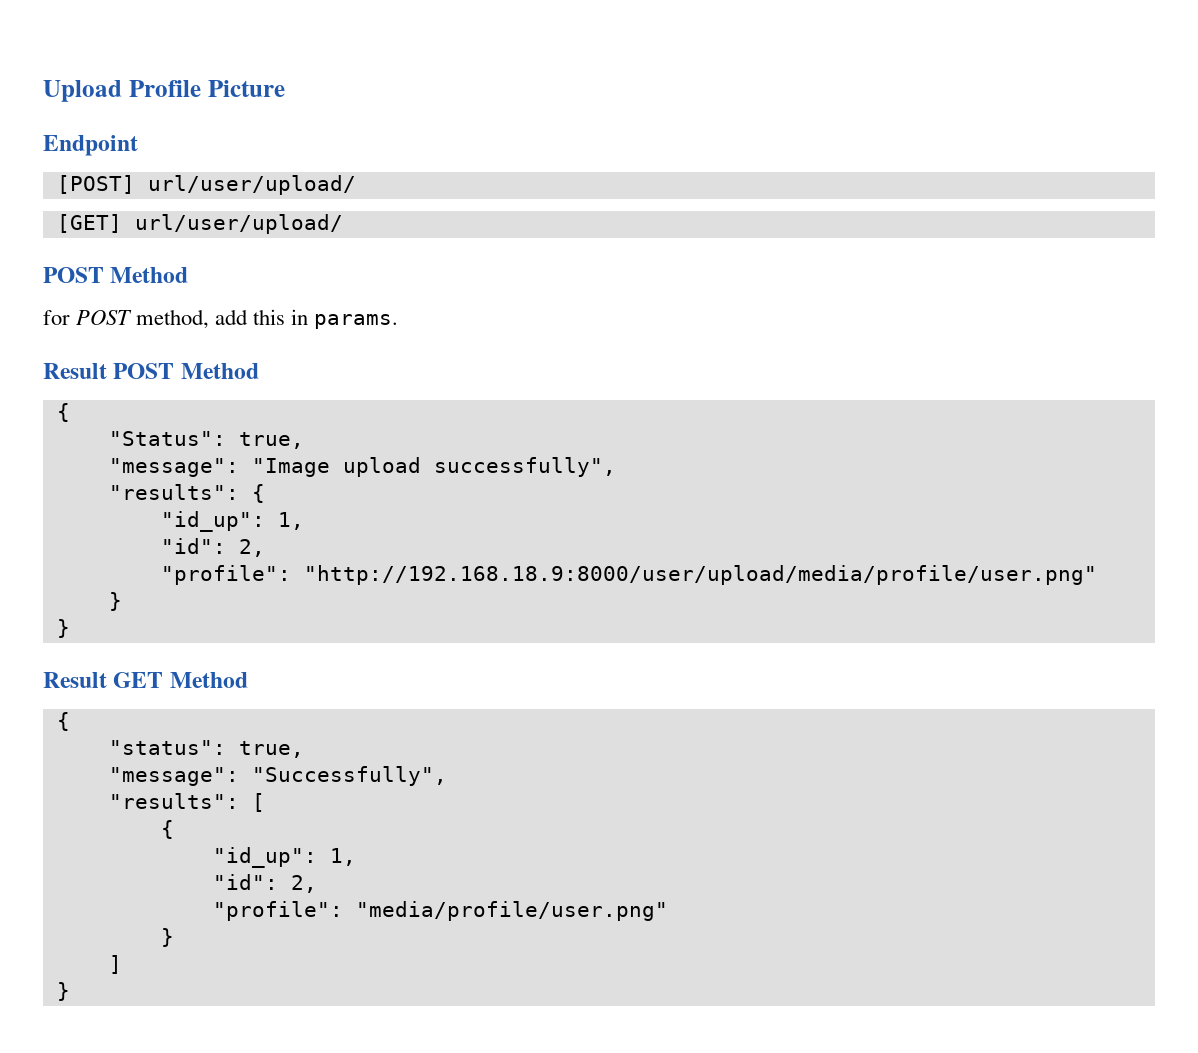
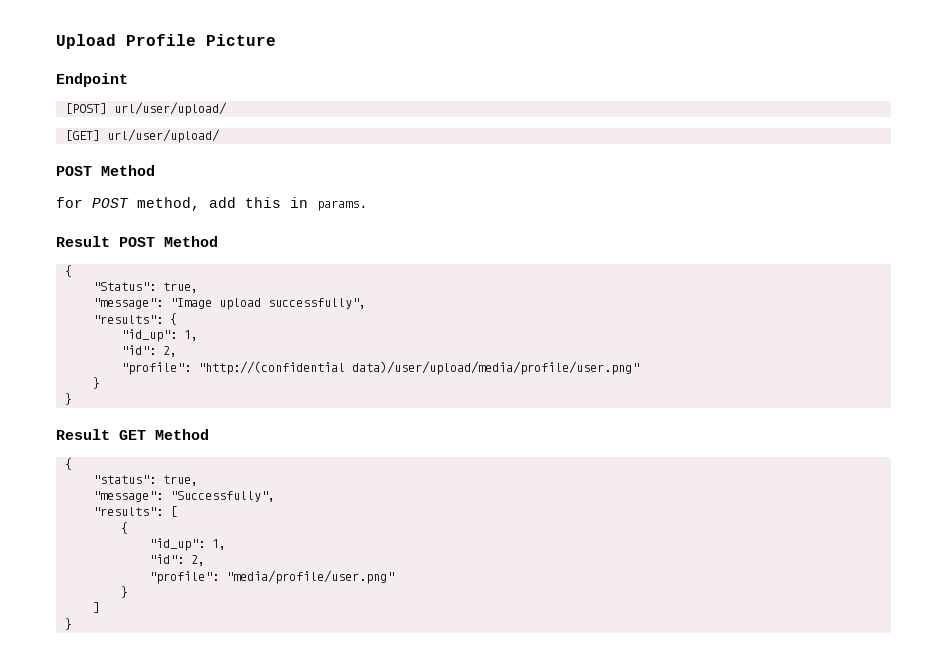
[303,565,1097,585] "http://192.168.18.9:8000/user/upload/media/profile/user.png" -> [197,361,639,375] "http://(confidential data)/user/upload/media/profile/user.png"

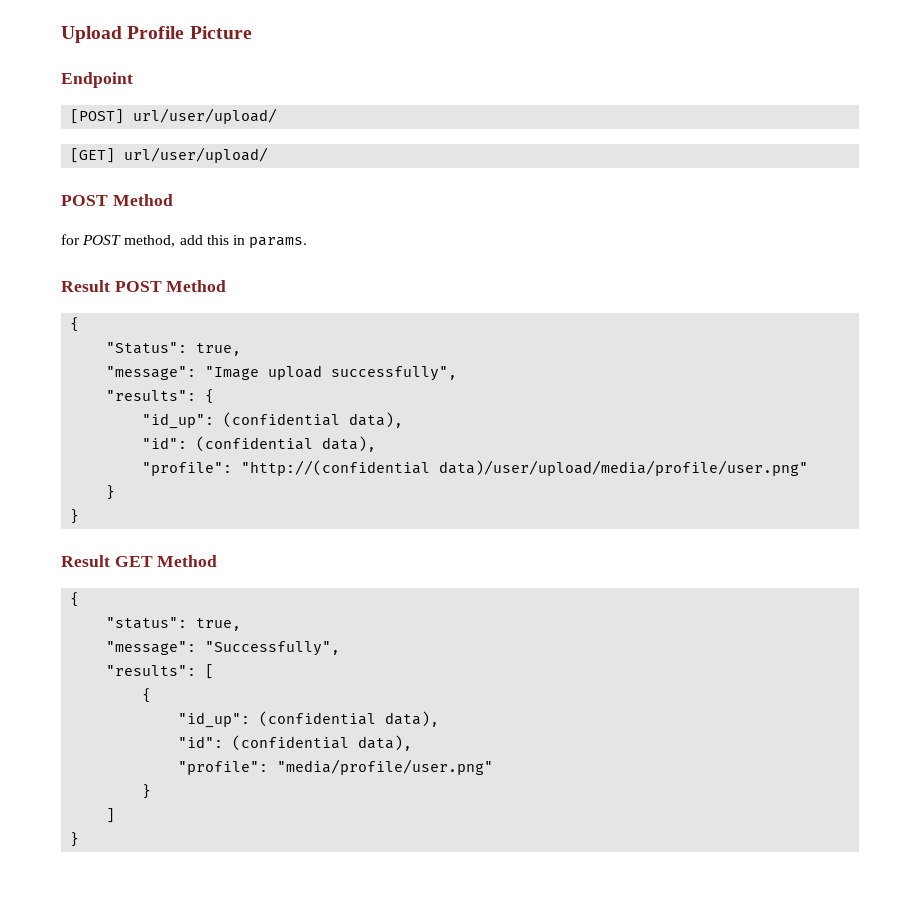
[183,330,198,341] [120,345,177,357] 1, // "id": 2, -> [223,412,404,428] [142,436,377,452] (confidential data), // "id": (confidential data),
[211,539,226,550] [148,554,205,566] 1, // "id": 2, -> [259,711,440,727] [178,735,413,751] (confidential data), // "id": (confidential data),

